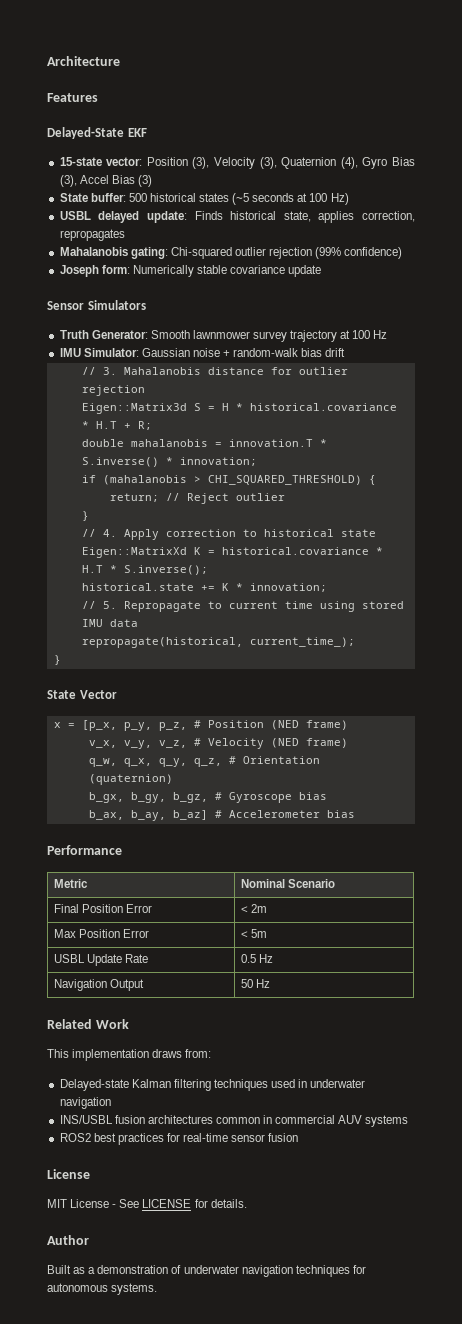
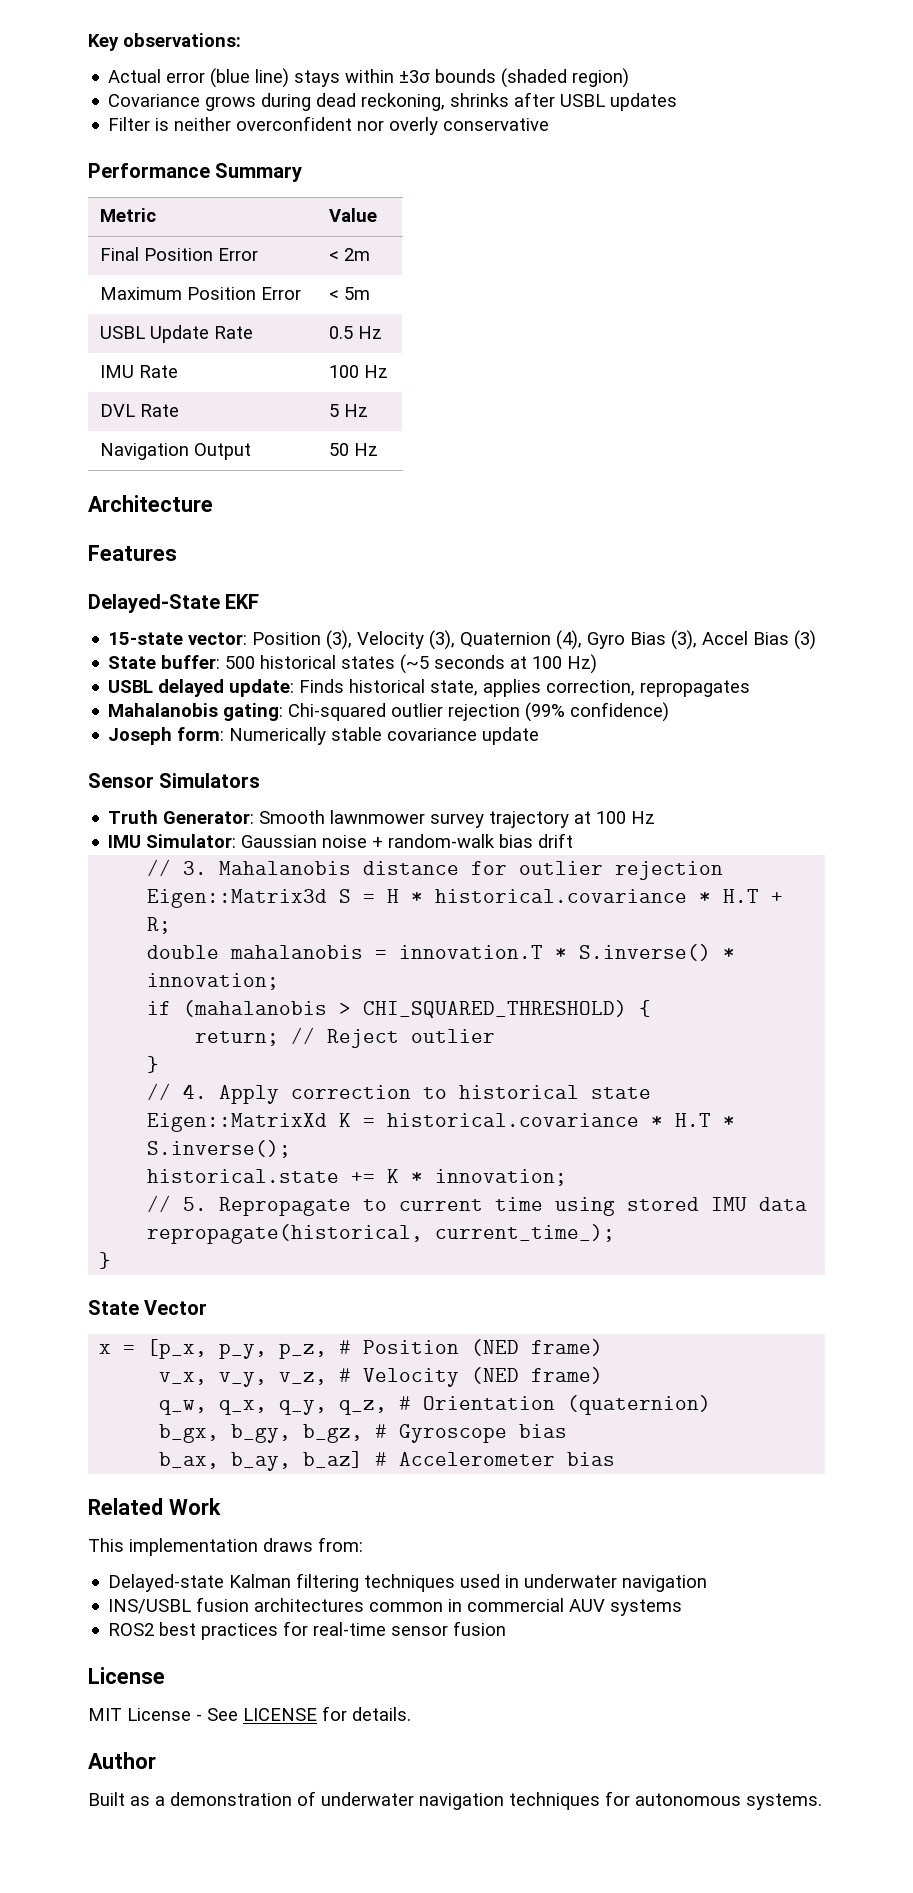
(47, 61) none -> [88,33,241,51] [108,68,630,88] [108,92,678,111] [108,116,550,135] [88,163,303,182] [100,208,157,222] [329,208,378,222] [100,247,259,261] [329,248,371,261] [100,287,302,300] [329,287,371,300] [100,325,254,343] [329,326,383,339] [100,365,179,378] [329,365,389,378] [100,404,180,417] [329,404,369,417] [100,443,252,460] [329,443,379,456] Key observations: // Actual error (blue line) stays within ±3σ bounds (shaded region) // Covariance grows during dead reckoning, shrinks after USBL updates // Filter is neither overconfident nor overly conservative // Performance Summary // Metric | Value // Final Position Error | < 2m // Maximum Position Error | < 5m // USBL Update Rate | 0.5 Hz // IMU Rate | 100 Hz // DVL Rate | 5 Hz // Navigation Output | 50 Hz //
[47,845,122,855] [53,879,88,888] [240,879,335,888] [53,904,152,913] [240,904,267,913] [53,929,149,938] [240,929,267,938] [53,954,148,966] [240,954,273,963] [53,979,144,991] [240,979,270,988] // Performance // Metric | Nominal Scenario // Final Position Error | < 2m // Max Position Error | < 5m // USBL Update Rate | 0.5 Hz // Navigation Output | 50 Hz -> (616, 1459) none

